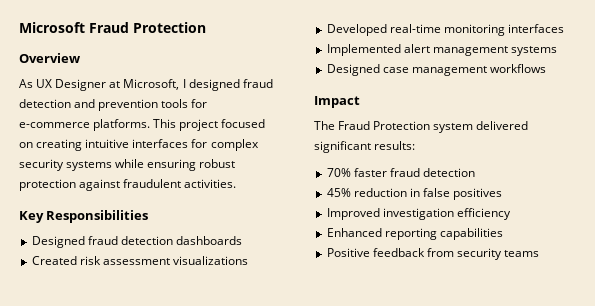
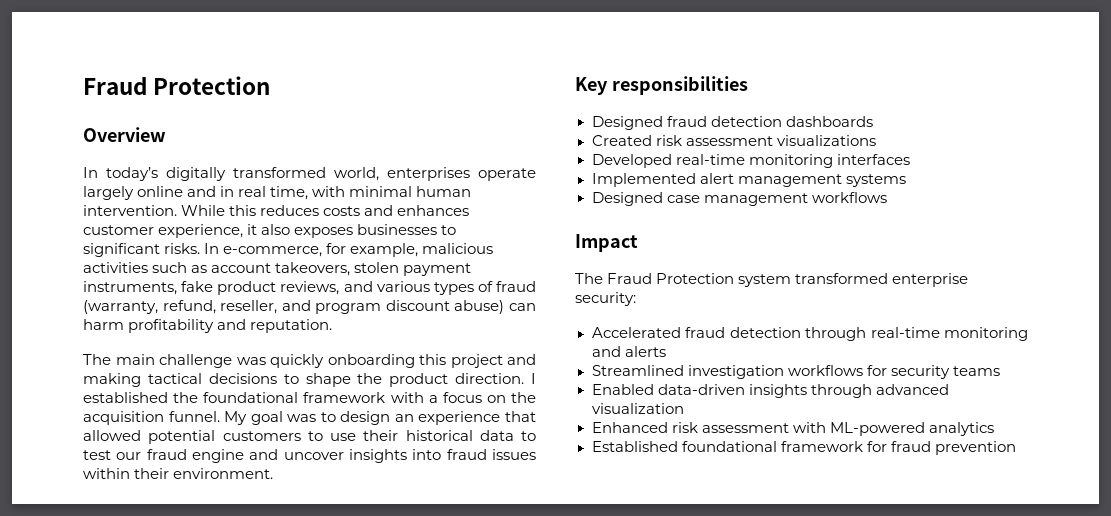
[19,22,85,33] Microsoft -> (83, 85) none
[19,79,273,91] [19,99,208,111] [19,119,266,131] [19,139,259,151] [19,159,236,171] [19,179,237,191] As UX Designer at Microsoft, I designed fraud detection and prevention tools for e-commerce platforms. This project focused on creating intuitive interfaces for complex security systems while ensuring robust protection against fraudulent activities. -> [83,167,536,181] [83,186,472,200] [83,205,470,216] [83,224,457,238] [83,243,494,257] [83,262,472,276] [83,281,536,295] [83,300,536,314] [83,319,333,333] [83,354,536,368] [83,373,536,387] [83,392,536,403] [83,411,536,425] [83,430,536,444] [83,449,536,463] [83,468,274,479] In today’s digitally transformed world, enterprises operate largely online and in real time, with minimal human intervention. While this reduces costs and enhances customer experience, it also exposes businesses to significant risks. In e-commerce, for example, malicious activities such as account takeovers, stolen payment instruments, fake product reviews, and various types of fraud (warranty, refund, reseller, and program discount abuse) can harm profitability and reputation. // The main challenge was quickly onboarding this project and making tactical decisions to shape the product direction. I established the foundational framework with a focus on the acquisition funnel. My goal was to design an experience that allowed potential customers to use their historical data to test our fraud engine and uncover insights into fraud issues within their environment.
[46,210,149,223] Responsibilities -> [611,76,748,95] responsibilities
[476,121,529,130] [314,141,416,153] [326,168,475,177] [326,188,503,200] [326,208,511,220] [326,228,503,240] [326,248,540,260] delivered significant results: // 70% faster fraud detection // 45% reduction in false positives // Improved investigation efficiency // Enhanced reporting capabilities // Positive feedback from security teams -> [795,273,969,287] [575,292,636,306] [591,327,1028,341] [591,346,666,357] [591,365,1000,379] [591,384,949,398] [591,403,684,414] [591,422,994,436] [591,441,1016,455] transformed enterprise security: // Accelerated fraud detection through real-time monitoring and alerts // Streamlined investigation workflows for security teams // Enabled data-driven insights through advanced visualization // Enhanced risk assessment with ML-powered analytics // Established foundational framework for fraud prevention

